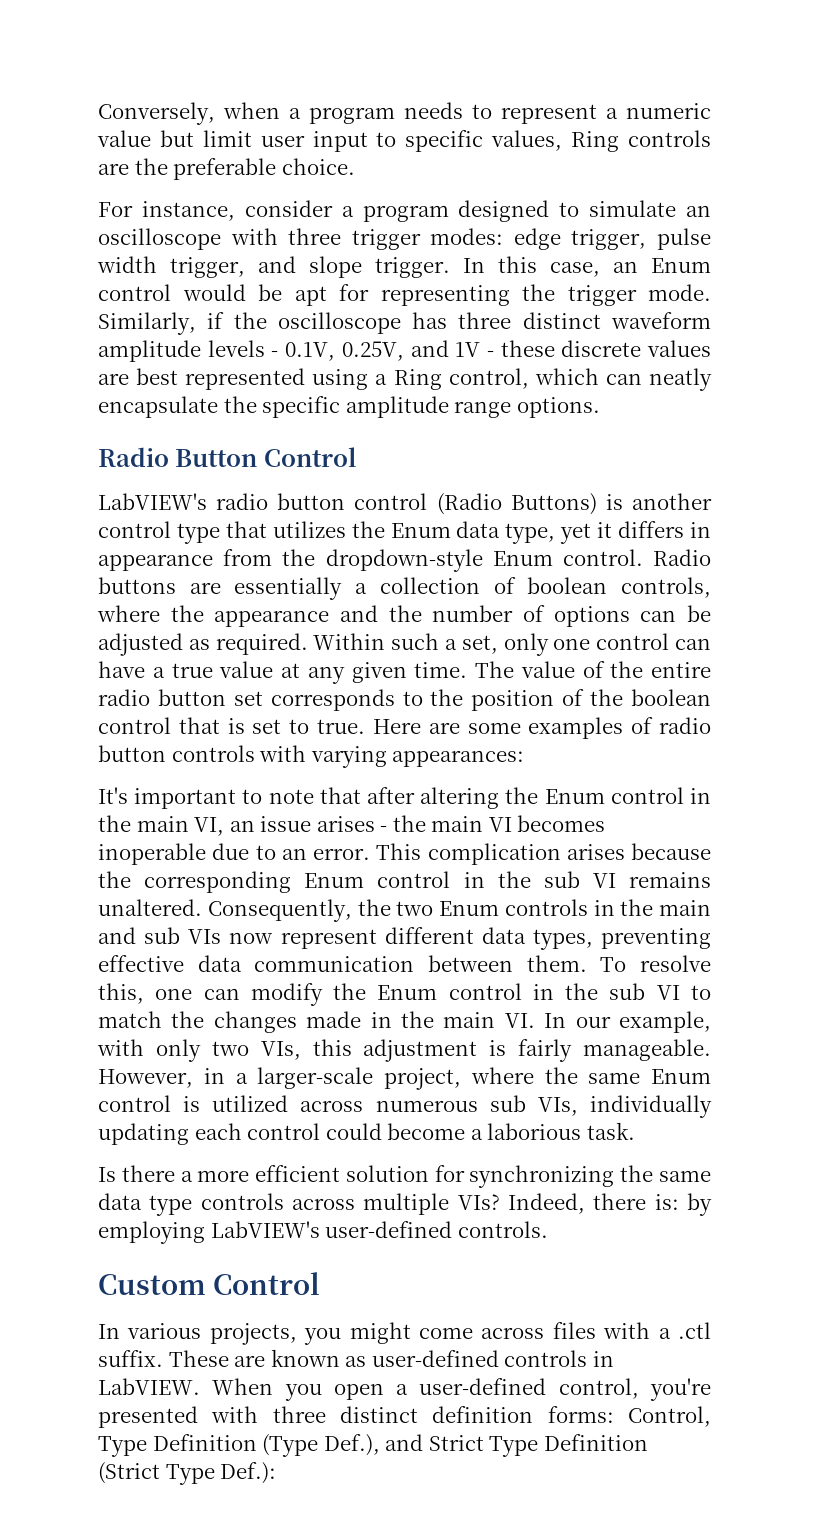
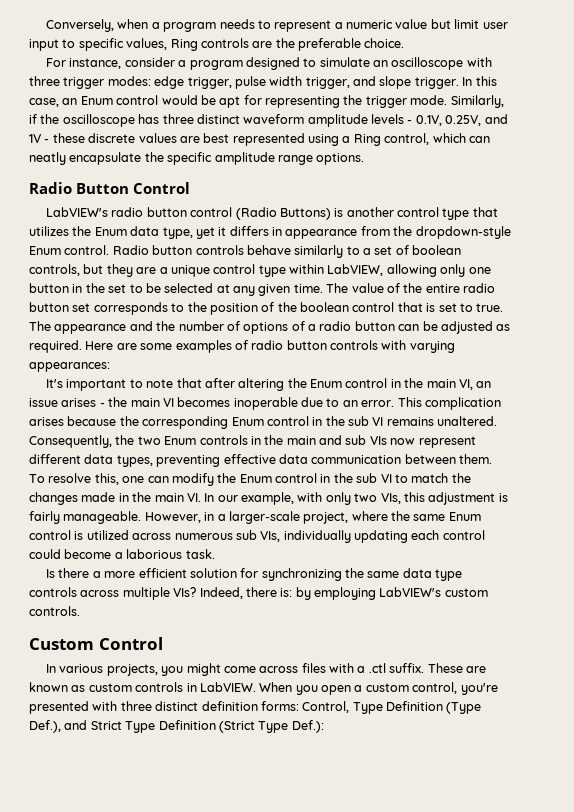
[98,577,711,600] [97,605,711,627] [98,633,711,656] [98,661,274,678] buttons are essentially a collection of boolean controls, where the appearance and the number of options can be adjusted as required. Within such a set, only one control can have a true value -> [152,245,462,258] [29,264,491,277] [29,283,214,293] button controls behave similarly to a set of boolean controls, but they are a unique control type within LabVIEW, allowing only one button in the set to be selected
(366, 726) none -> [29,321,511,334] [29,340,82,353] The appearance and the number of options of a radio button can be adjusted as required.
[325,1221,453,1238] user-defined -> [444,588,488,597] custom
[371,1350,499,1367] user-defined -> [88,683,132,692] custom
[419,1378,547,1395] user-defined -> [365,683,409,692] custom

